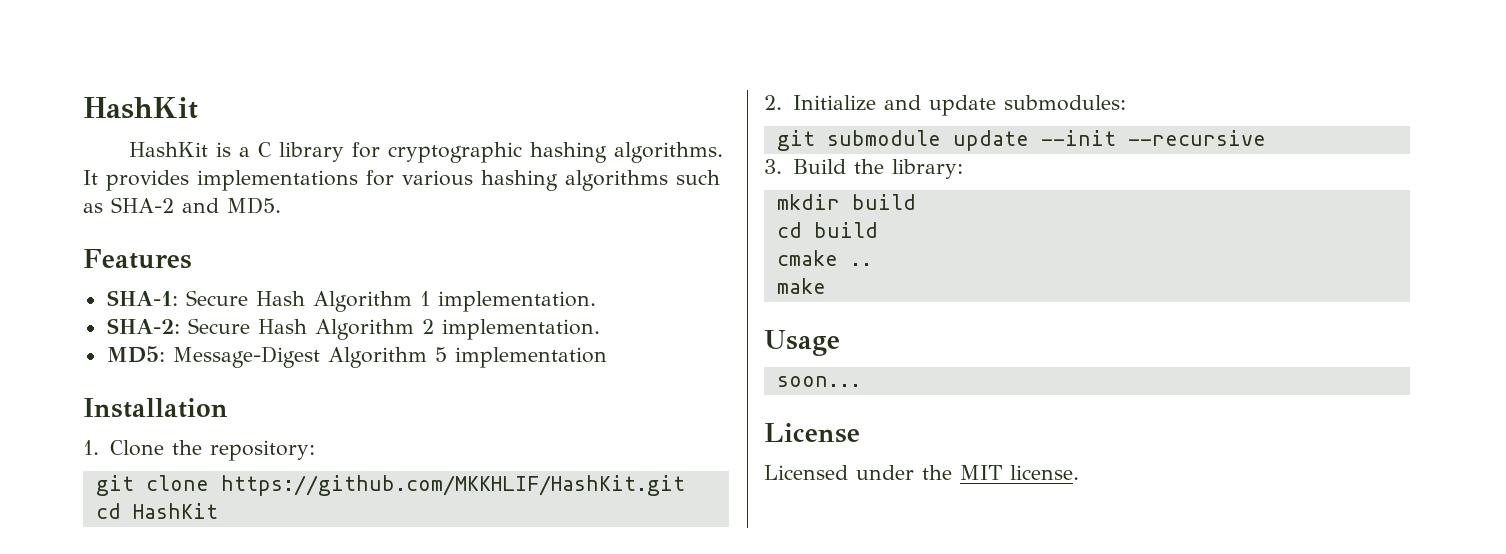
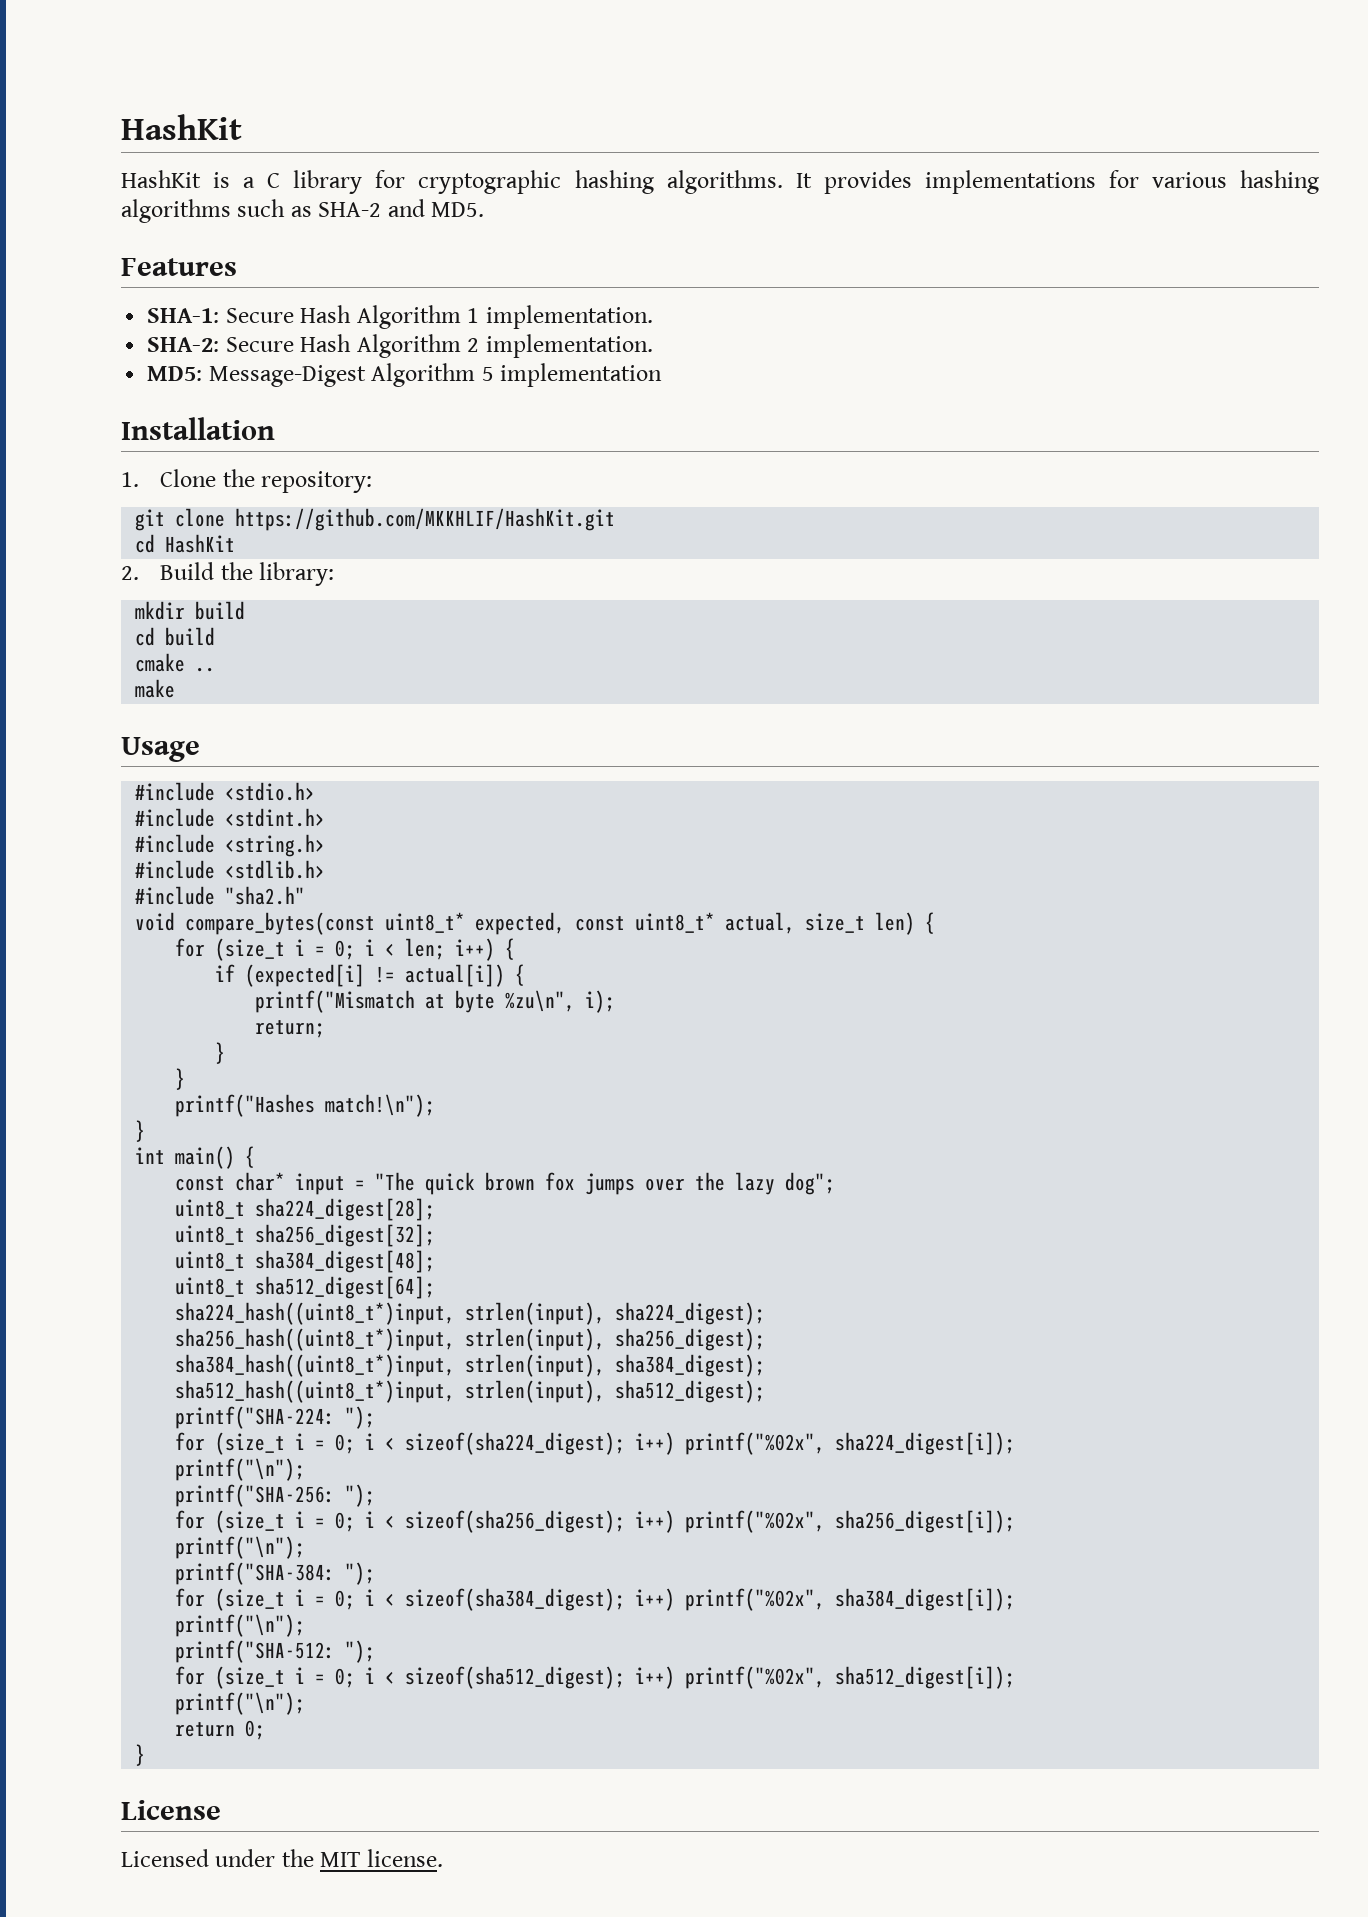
[792,95,1126,116] [776,130,1266,151] [764,159,782,174] Initialize and update submodules: // git submodule update --init --recursive // 3. -> (139, 573) none
[776,376,861,387] soon... -> [135,782,316,801] [135,808,326,827] [135,834,326,857] [135,860,326,879] [135,886,306,905] [135,912,936,935] [175,938,516,961] [215,964,526,987] [255,990,616,1013] [255,1020,326,1038] [215,1042,226,1064] [175,1068,186,1090] [175,1094,436,1117] [135,1120,146,1142] [135,1146,256,1169] [175,1172,836,1195] [175,1198,436,1221] [175,1224,436,1247] [175,1250,436,1273] [175,1276,436,1299] [175,1302,766,1325] [175,1328,766,1351] [175,1354,766,1377] [175,1380,766,1403] [175,1406,376,1429] [175,1432,1016,1455] [175,1458,306,1481] [175,1484,376,1507] [175,1510,1016,1533] [175,1536,306,1559] [175,1562,376,1585] [175,1588,1016,1611] [175,1614,306,1637] [175,1640,376,1663] [175,1666,1016,1689] [175,1692,306,1715] [175,1720,266,1740] [135,1744,146,1766] #include <stdio.h> // #include <stdint.h> // #include <string.h> // #include <stdlib.h> // #include "sha2.h" // void compare_bytes(const uint8_t* expected, const uint8_t* actual, size_t len) { // for (size_t i = 0; i < len; i++) { // if (expected[i] != actual[i]) { // printf("Mismatch at byte %zu\n", i); // return; // } // } // printf("Hashes match!\n"); // } // int main() { // const char* input = "The quick brown fox jumps over the lazy dog"; // uint8_t sha224_digest[28]; // uint8_t sha256_digest[32]; // uint8_t sha384_digest[48]; // uint8_t sha512_digest[64]; // sha224_hash((uint8_t*)input, strlen(input), sha224_digest); // sha256_hash((uint8_t*)input, strlen(input), sha256_digest); // sha384_hash((uint8_t*)input, strlen(input), sha384_digest); // sha512_hash((uint8_t*)input, strlen(input), sha512_digest); // printf("SHA-224: "); // for (size_t i = 0; i < sizeof(sha224_digest); i++) printf("%02x", sha224_digest[i]); // printf("\n"); // printf("SHA-256: "); // for (size_t i = 0; i < sizeof(sha256_digest); i++) printf("%02x", sha256_digest[i]); // printf("\n"); // printf("SHA-384: "); // for (size_t i = 0; i < sizeof(sha384_digest); i++) printf("%02x", sha384_digest[i]); // printf("\n"); // printf("SHA-512: "); // for (size_t i = 0; i < sizeof(sha512_digest); i++) printf("%02x", sha512_digest[i]); // printf("\n"); // return 0; // }

